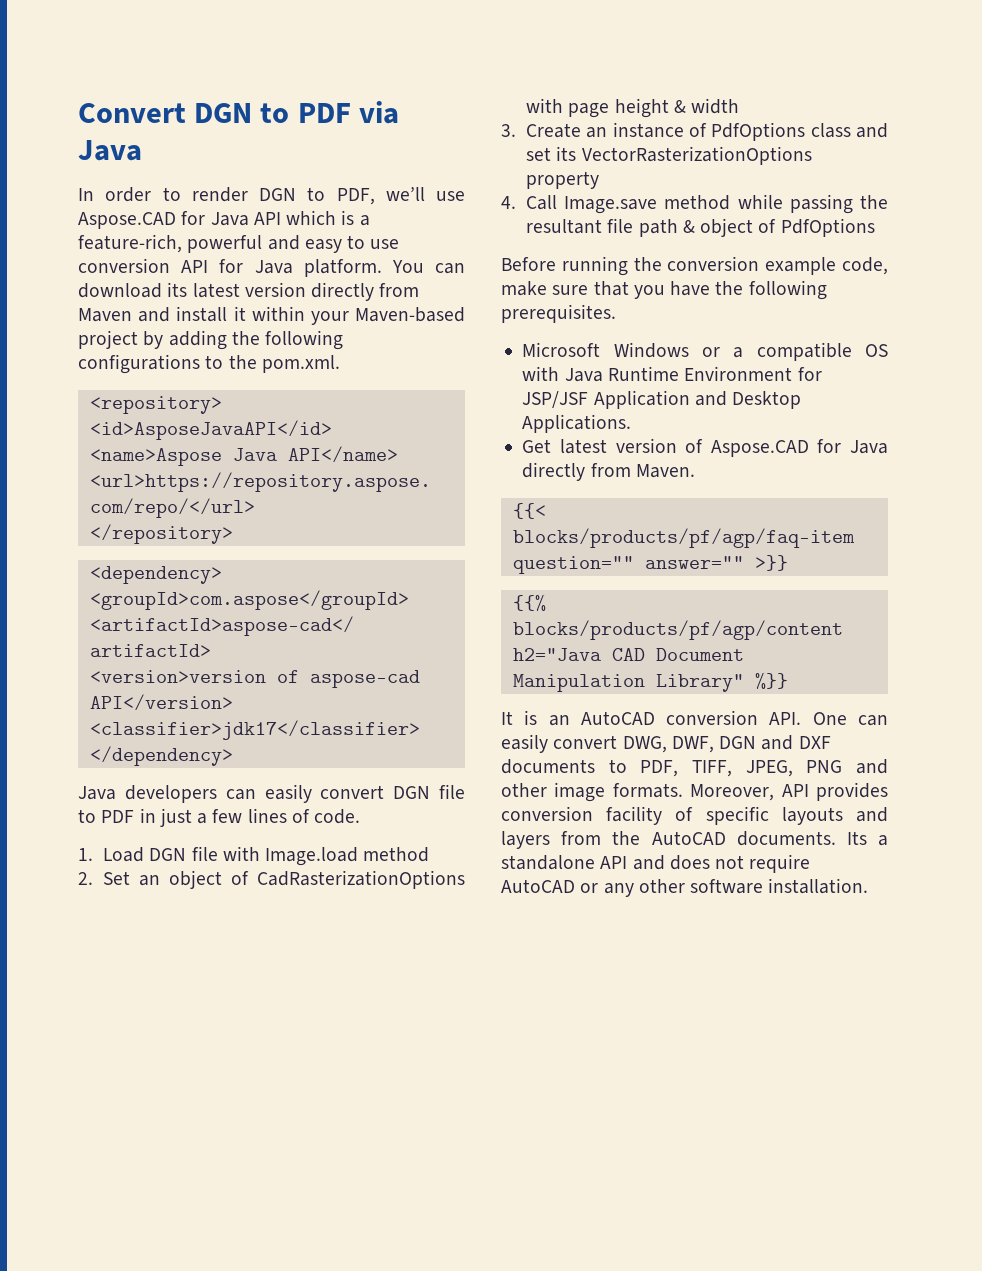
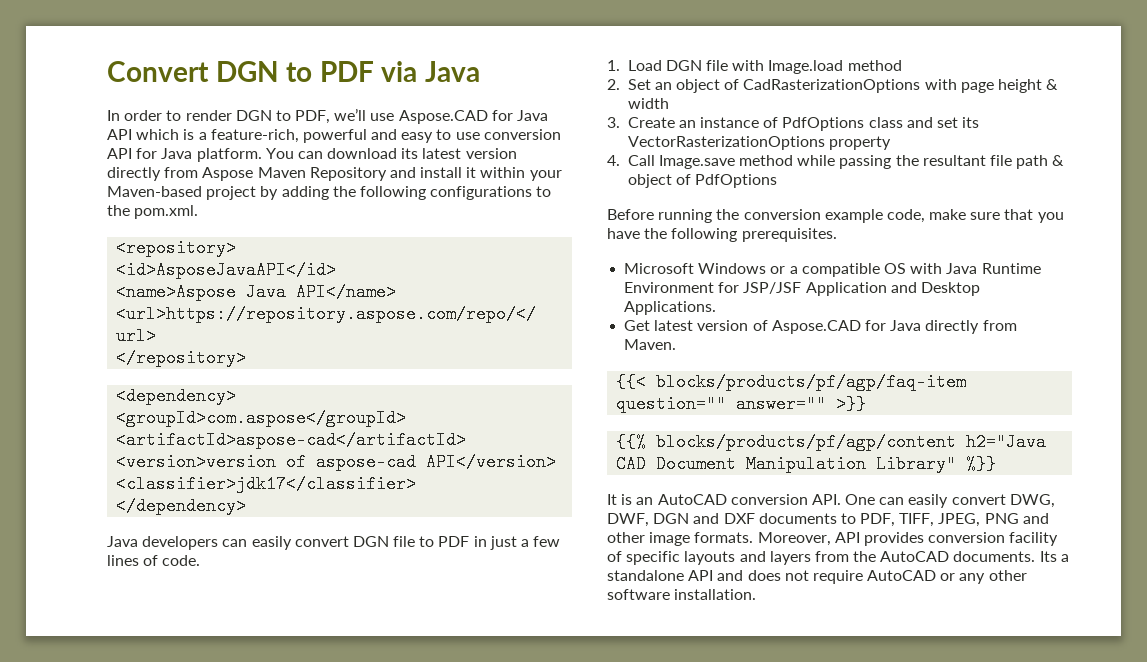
[78,308,132,322] Maven -> [202,167,387,181] Aspose Maven Repository

